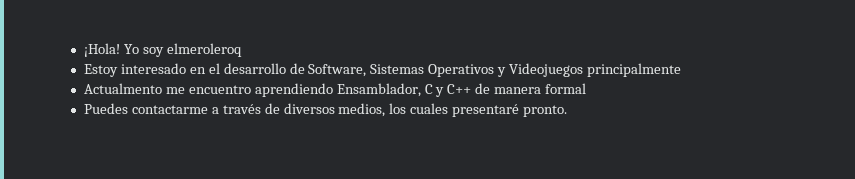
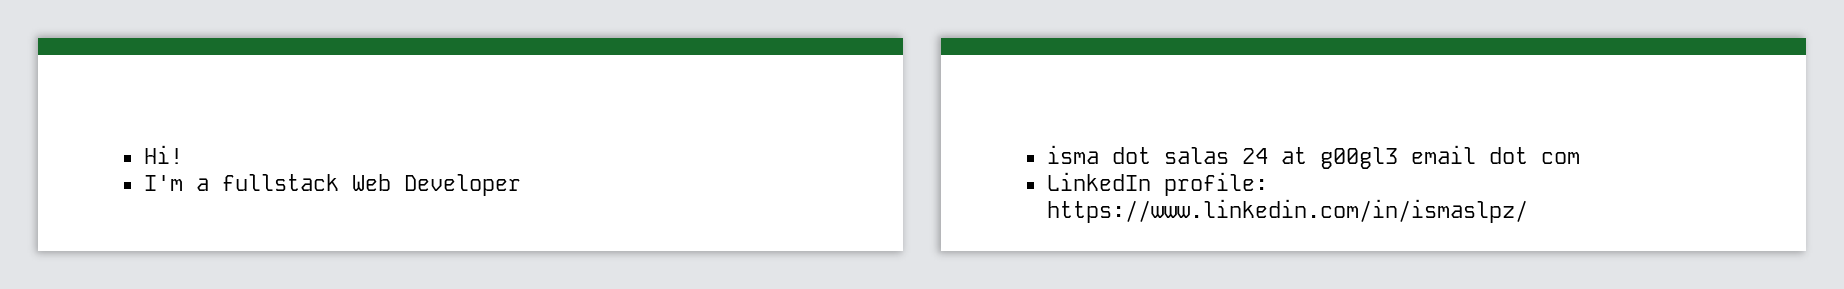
[83,43,242,57] [83,63,682,77] [83,83,587,97] [83,103,568,117] ¡Hola! Yo soy elmeroleroq // Estoy interesado en el desarrollo de Software, Sistemas Operativos y Videojuegos principalmente // Actualmento me encuentro aprendiendo Ensamblador, C y C++ de manera formal // Puedes contactarme a través de diversos medios, los cuales presentaré pronto. -> [143,145,183,164] [143,174,521,196] [1046,145,1580,169] [1046,172,1268,196] [1046,199,1528,223] Hi! // I'm a fullstack Web Developer // isma dot salas 24 at g00gl3 email dot com // LinkedIn profile: https://www.linkedin.com/in/ismaslpz/

